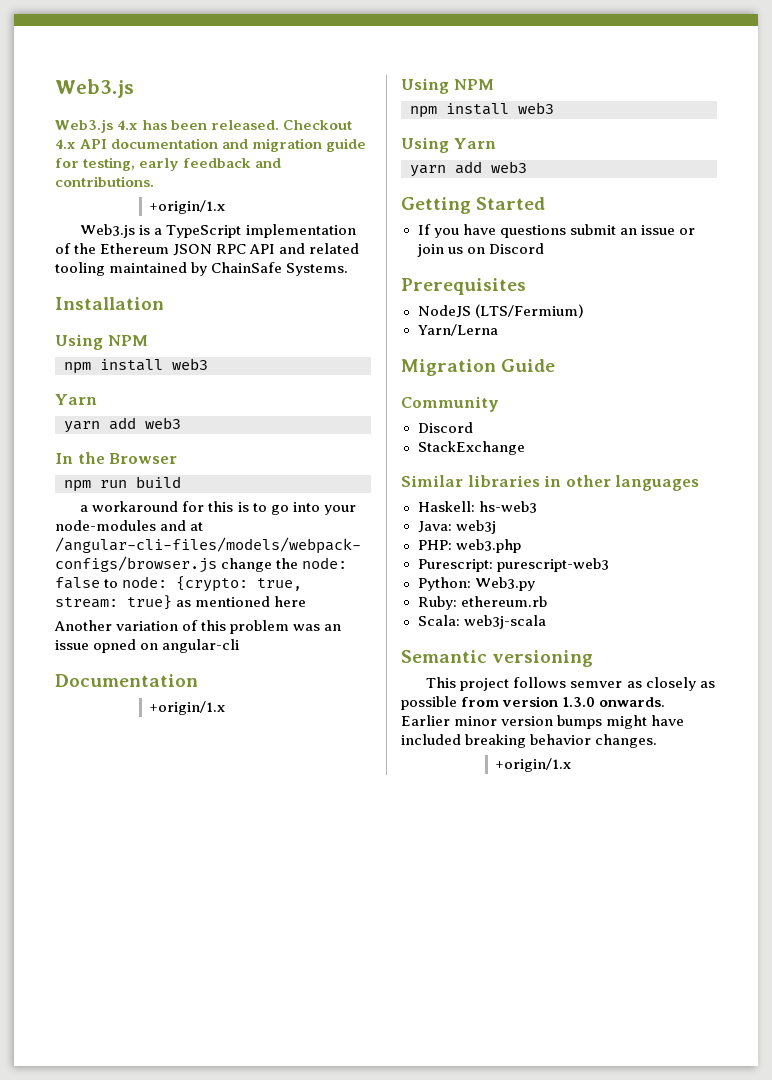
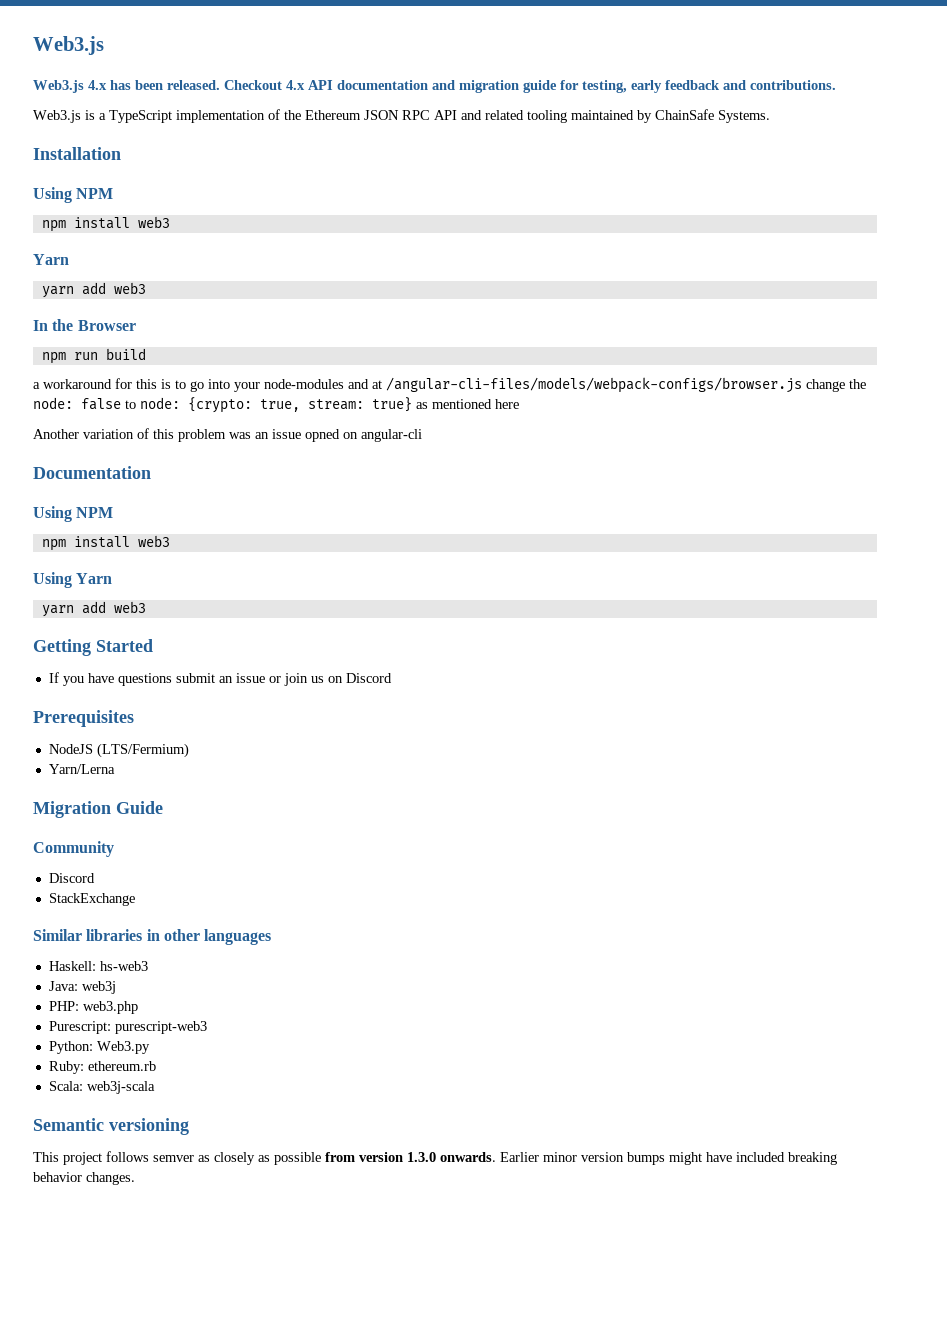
[149,200,225,214] // +origin/1.x -> (836, 85) none
[149,701,225,715] // +origin/1.x -> (151, 472) none
[495,758,571,772] // +origin/1.x -> (135, 1178) none

